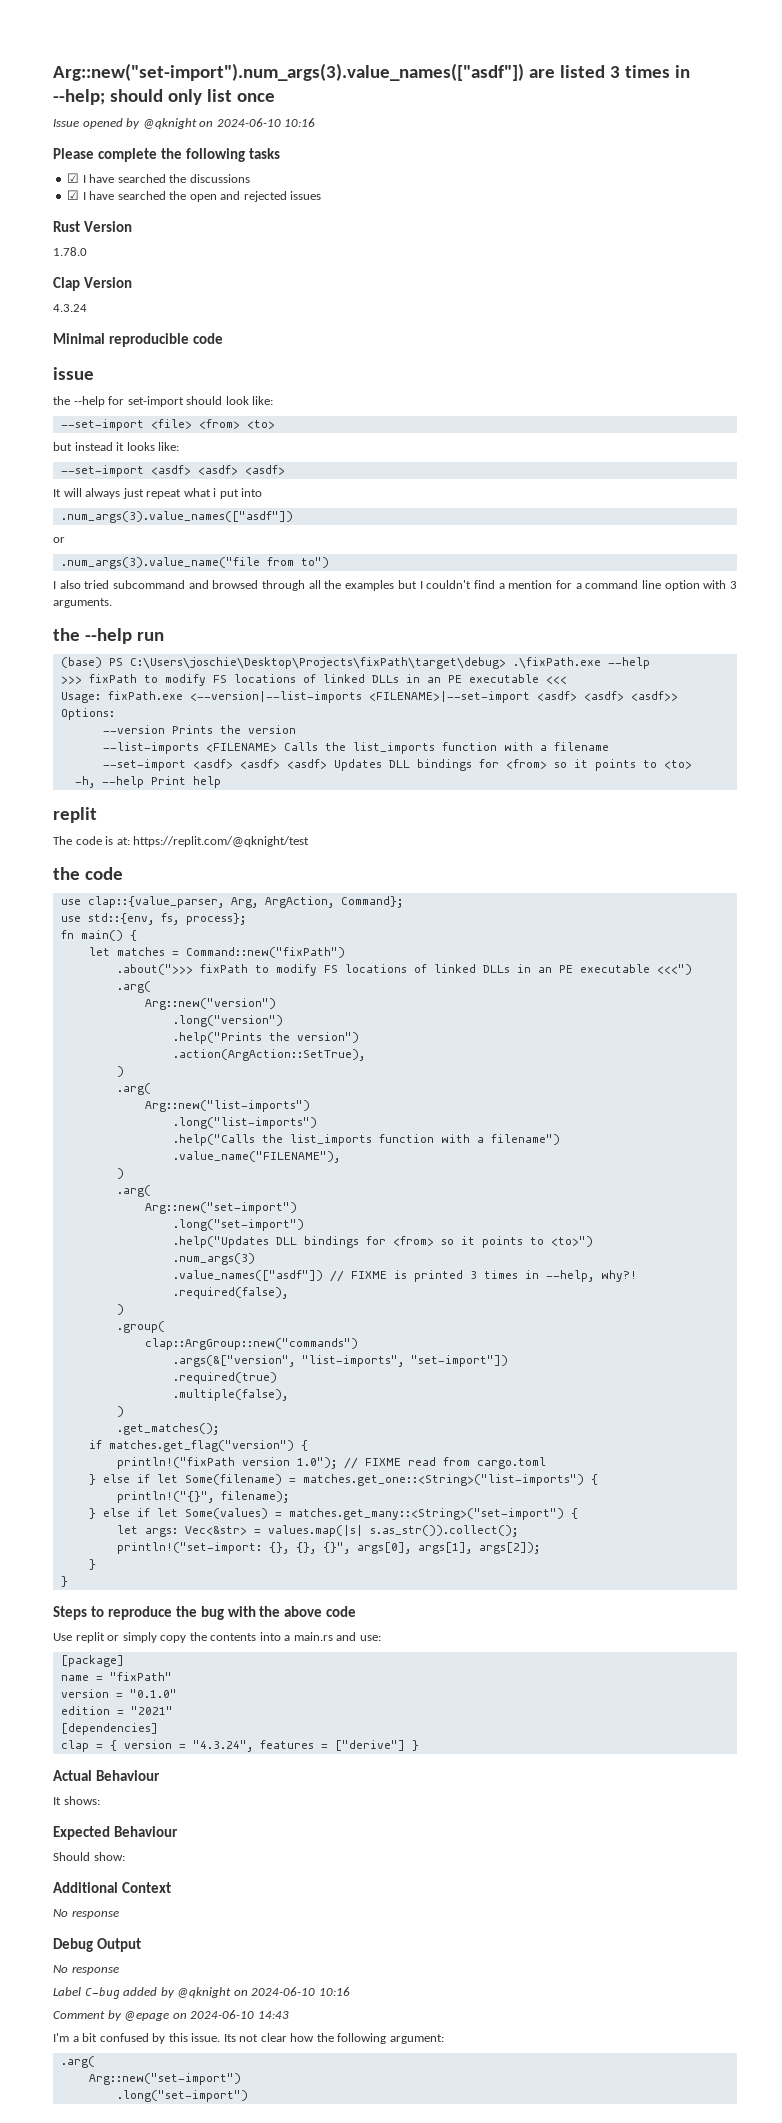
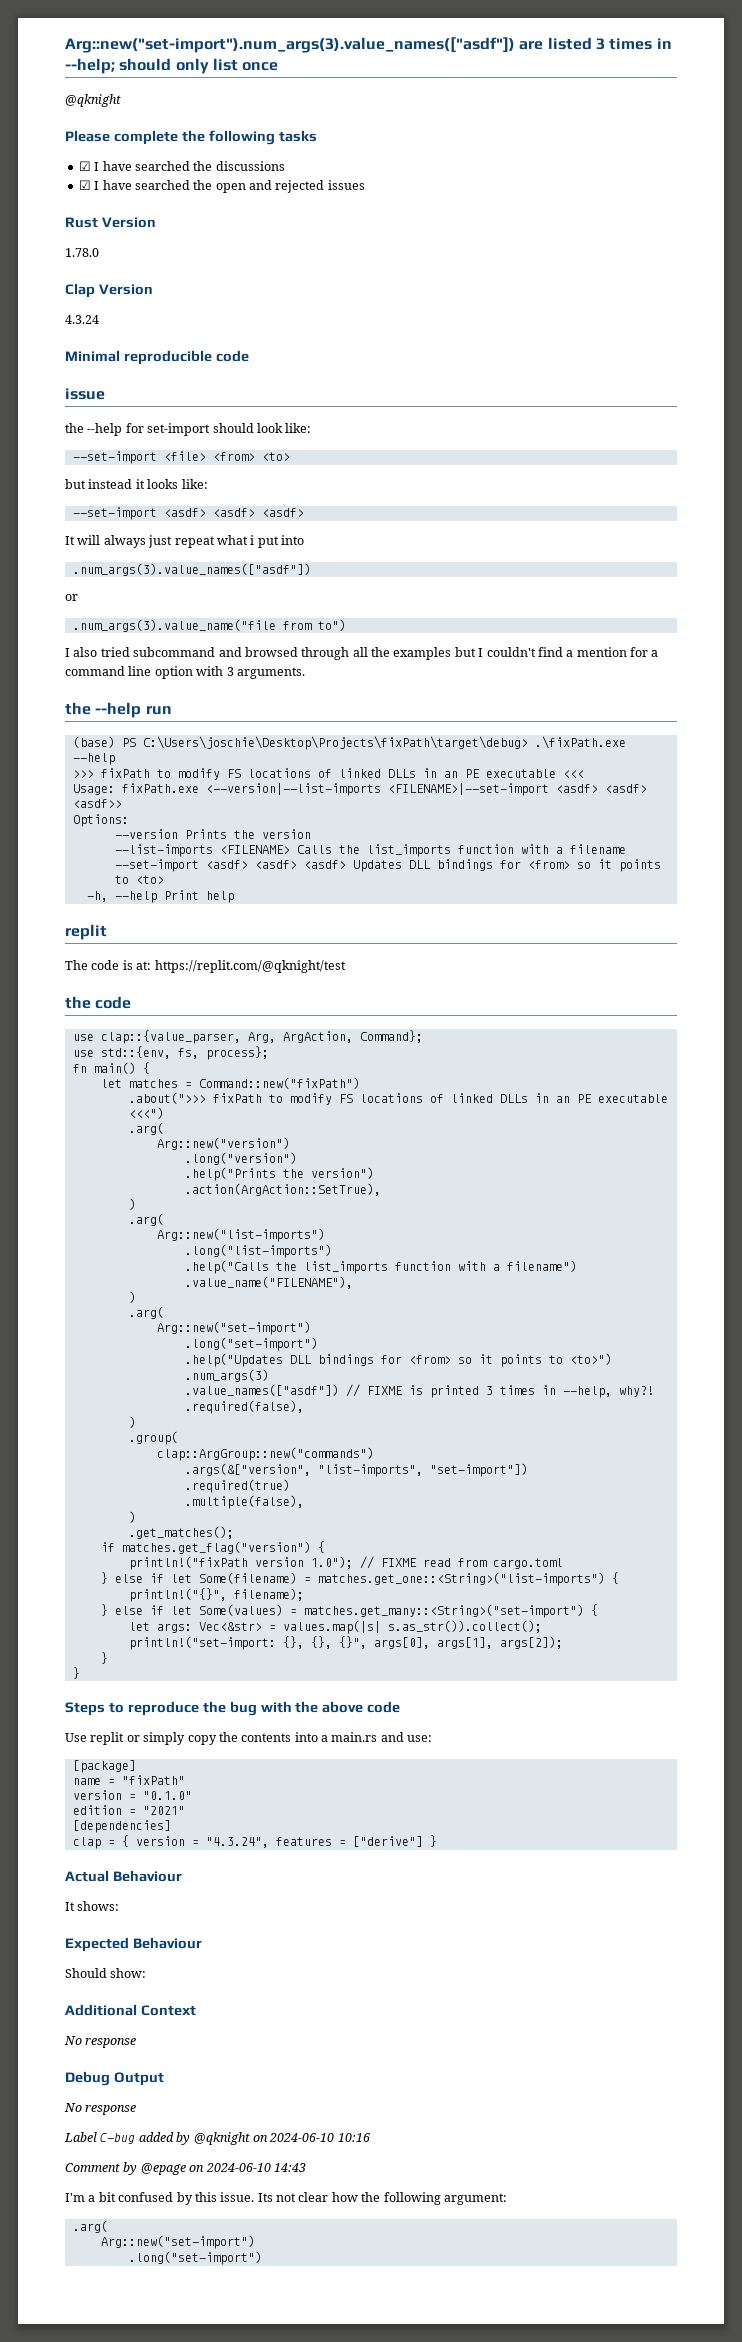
[53,118,316,129] Issue opened by @qknight on 2024-06-10 10:16 -> [65,94,121,107] @qknight

